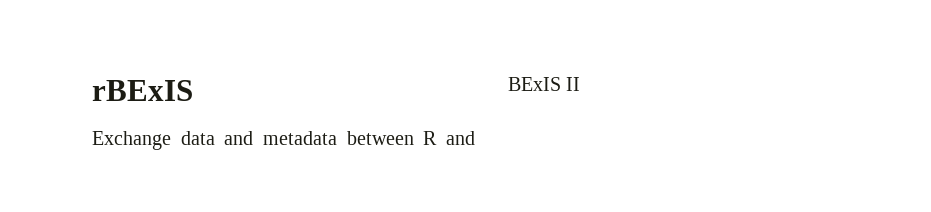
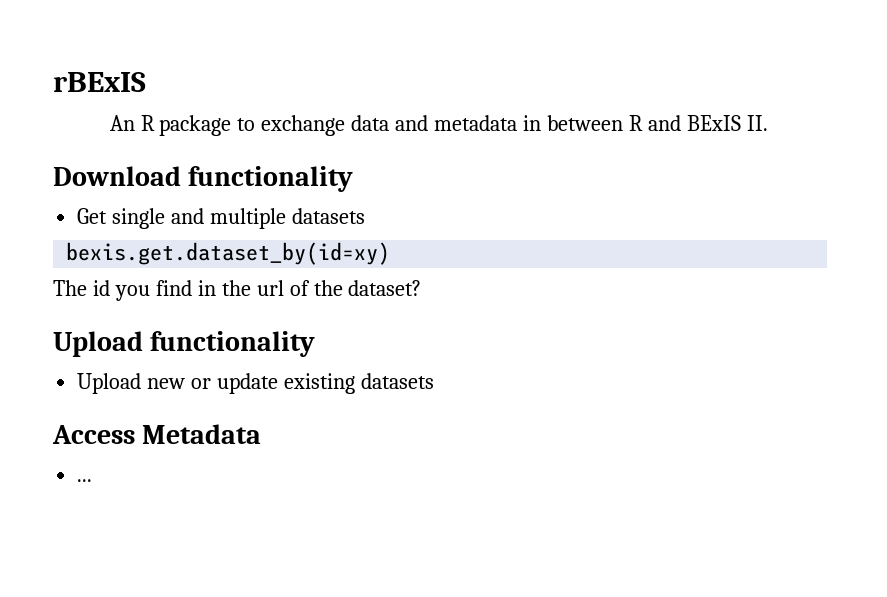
[92,131,171,150] Exchange -> [109,115,346,136] An R package to exchange
(337, 138) none -> [523,115,542,131] in
[566,77,581,91] II -> [746,115,768,131] [53,166,354,192] [77,208,365,229] [66,242,391,265] [53,280,422,301] [53,331,316,357] [77,373,434,394] [52,424,262,444] [77,479,93,482] II. // Download functionality // Get single and multiple datasets // bexis.get.dataset_by(id=xy) // The id you find in the url of the dataset? // Upload functionality // Upload new or update existing datasets // Access Metadata // ...

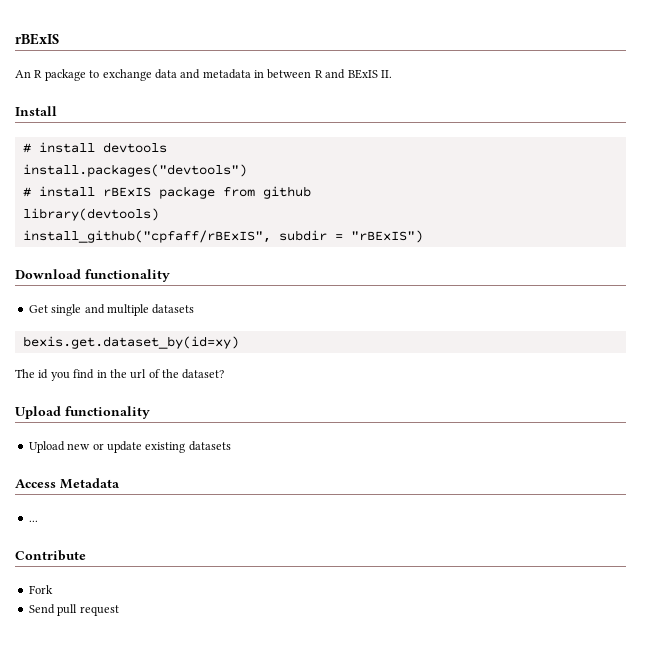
(768, 123) none -> [15,106,57,116] [22,142,167,153] [22,164,247,177] [22,186,311,199] [22,208,159,221] [22,230,423,243] // Install // # install devtools // install.packages("devtools") // # install rBExIS package from github // library(devtools) // install_github("cpfaff/rBExIS", subdir = "rBExIS")
(93, 480) none -> [15,550,86,561] [28,585,53,594] [28,604,119,616] // Contribute // Fork // Send pull request

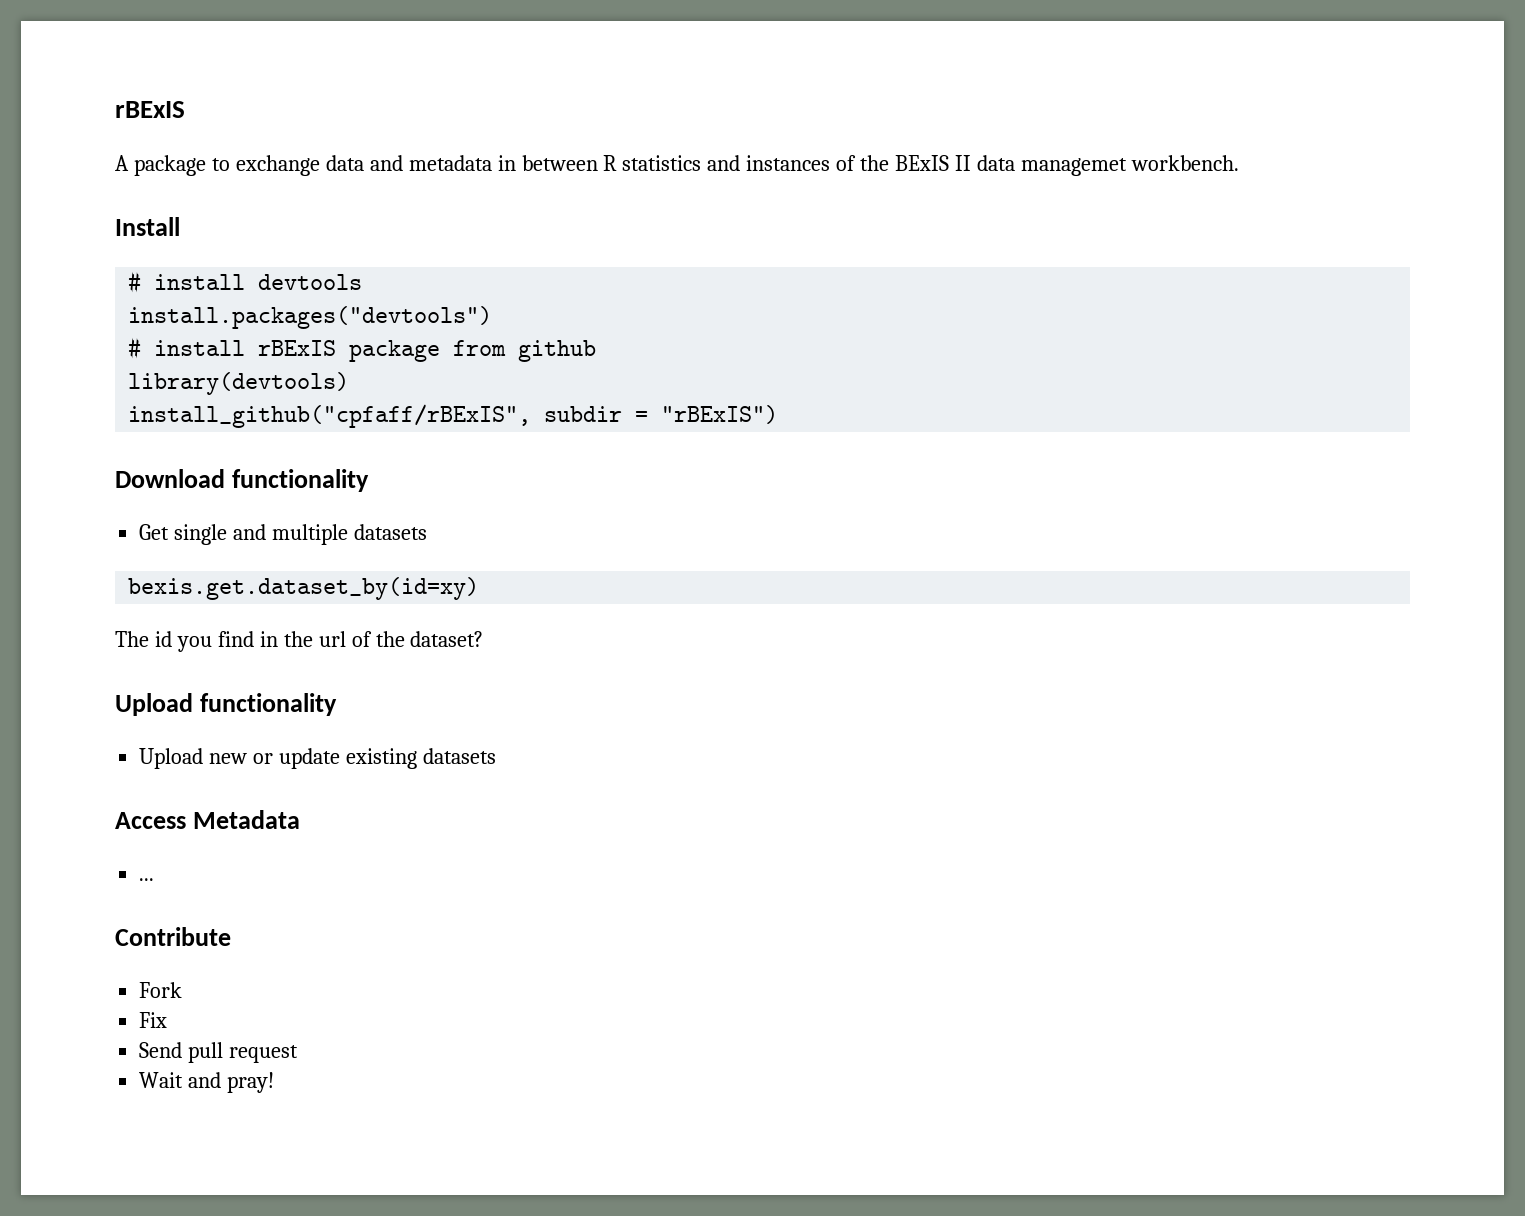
[15,70,43,78] An R -> [115,155,129,171] A
[325,69,392,79] and BExIS II. -> [622,155,1239,176] statistics and instances of the BExIS II data managemet workbench.
(53, 589) none -> [139,1012,168,1028] // Fix
(119, 610) none -> [139,1072,275,1093] // Wait and pray!

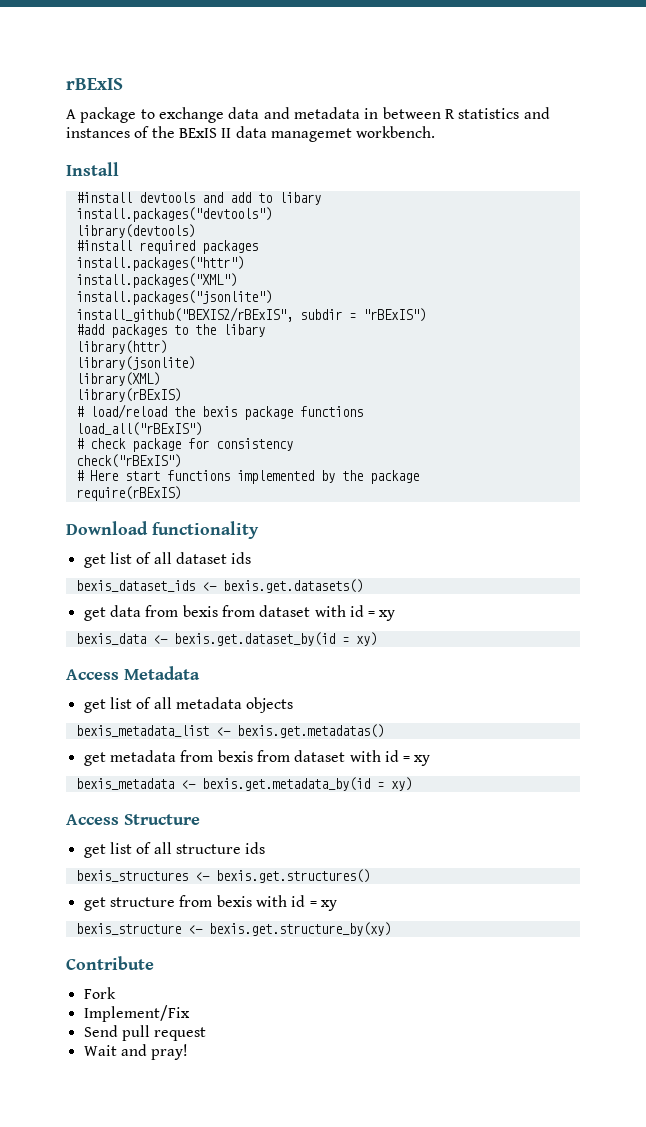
[128,271,246,293] # install -> [75,192,132,203] #install
[128,306,493,329] [128,337,597,362] [128,372,350,395] [128,404,779,428] [115,469,369,492] [139,524,427,545] [128,577,480,600] [115,631,484,652] [115,693,337,716] [139,748,496,769] [115,810,300,829] [139,878,155,881] // install.packages("devtools") // # install rBExIS package from github // library(devtools) // install_github("cpfaff/rBExIS", subdir = "rBExIS") // Download functionality // Get single and multiple datasets // bexis.get.dataset_by(id=xy) // The id you find in the url of the dataset? // Upload functionality // Upload new or update existing datasets // Access Metadata // ... -> [201,192,321,205] [75,207,272,222] [75,224,195,238] [75,240,258,254] [75,256,244,271] [75,273,237,288] [75,290,272,305] [75,307,426,322] [75,324,265,338] [75,340,167,354] [75,356,195,370] [75,372,160,386] [75,388,181,402] [75,404,363,420] [75,422,202,436] [75,438,293,452] [75,454,181,468] [75,470,419,484] [75,486,181,501] [66,521,259,539] [83,552,252,568] [75,579,363,593] [83,605,396,621] [75,632,377,646] [66,666,200,680] [83,697,294,713] [75,724,384,738] [83,750,431,766] [75,777,412,791] [66,814,200,825] [83,842,266,858] [75,869,370,883] [83,895,337,911] [75,922,391,936] and add to libary // install.packages("devtools") // library(devtools) // #install required packages // install.packages("httr") // install.packages("XML") // install.packages("jsonlite") // install_github("BEXIS2/rBExIS", subdir = "rBExIS") // #add packages to the libary // library(httr) // library(jsonlite) // library(XML) // library(rBExIS) // # load/reload the bexis package functions // load_all("rBExIS") // # check package for consistency // check("rBExIS") // # Here start functions implemented by the package // require(rBExIS) // Download functionality // get list of all dataset ids // bexis_dataset_ids <- bexis.get.datasets() // get data from bexis from dataset with id = xy // bexis_data <- bexis.get.dataset_by(id = xy) // Access Metadata // get list of all metadata objects // bexis_metadata_list <- bexis.get.metadatas() // get metadata from bexis from dataset with id = xy // bexis_metadata <- bexis.get.metadata_by(id = xy) // Access Structure // get list of all structure ids // bexis_structures <- bexis.get.structures() // get structure from bexis with id = xy // bexis_structure <- bexis.get.structure_by(xy)
[139,1012,168,1028] Fix -> [83,1005,190,1022] Implement/Fix

